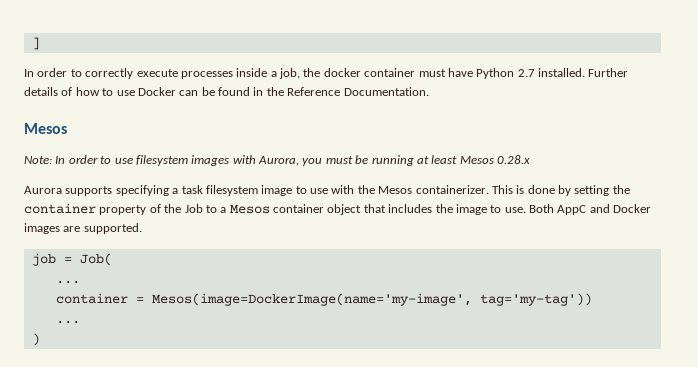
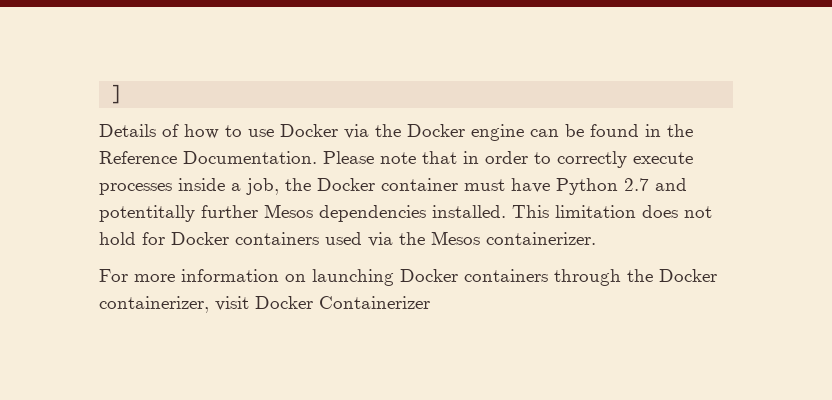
[24,69,34,77] In -> [99,124,693,141] [99,151,479,164] Details of how to use Docker via the Docker engine can be found in the Reference Documentation. Please note that in
[323,68,361,77] docker -> [317,178,375,191] Docker
[538,68,629,77] [24,87,429,96] [24,123,67,134] [24,155,530,166] [24,185,630,196] [24,203,652,215] [24,223,142,234] [31,253,112,266] [55,280,80,284] [55,293,592,306] [55,320,80,324] [31,333,40,346] installed. Further details of how to use Docker can be found in the Reference Documentation. // Mesos // Note: In order to use filesystem images with Aurora, you must be running at least Mesos 0.28.x // Aurora supports specifying a task filesystem image to use with the Mesos containerizer. This is done by setting the container property of the Job to a Mesos container object that includes the image to use. Both AppC and Docker images are supported. // job = Job( // ... // container = Mesos(image=DockerImage(name='my-image', tag='my-tag')) // ... // ) -> [655,178,687,191] [99,204,712,222] [99,231,596,247] [99,269,717,286] [99,296,430,313] and potentitally further Mesos dependencies installed. This limitation does not hold for Docker containers used via the Mesos containerizer. // For more information on launching Docker containers through the Docker containerizer, visit Docker Containerizer

